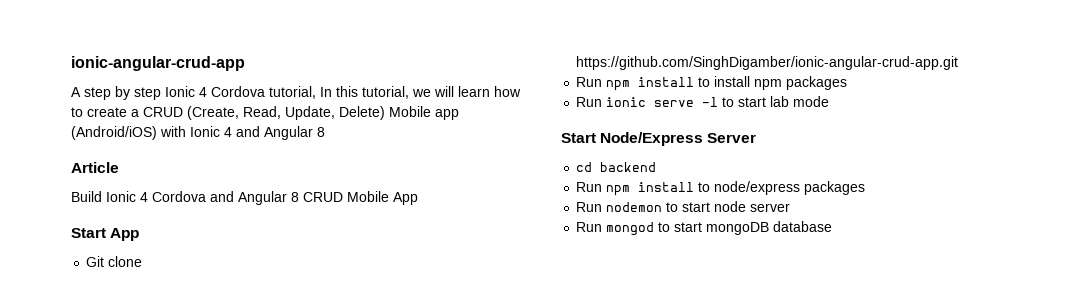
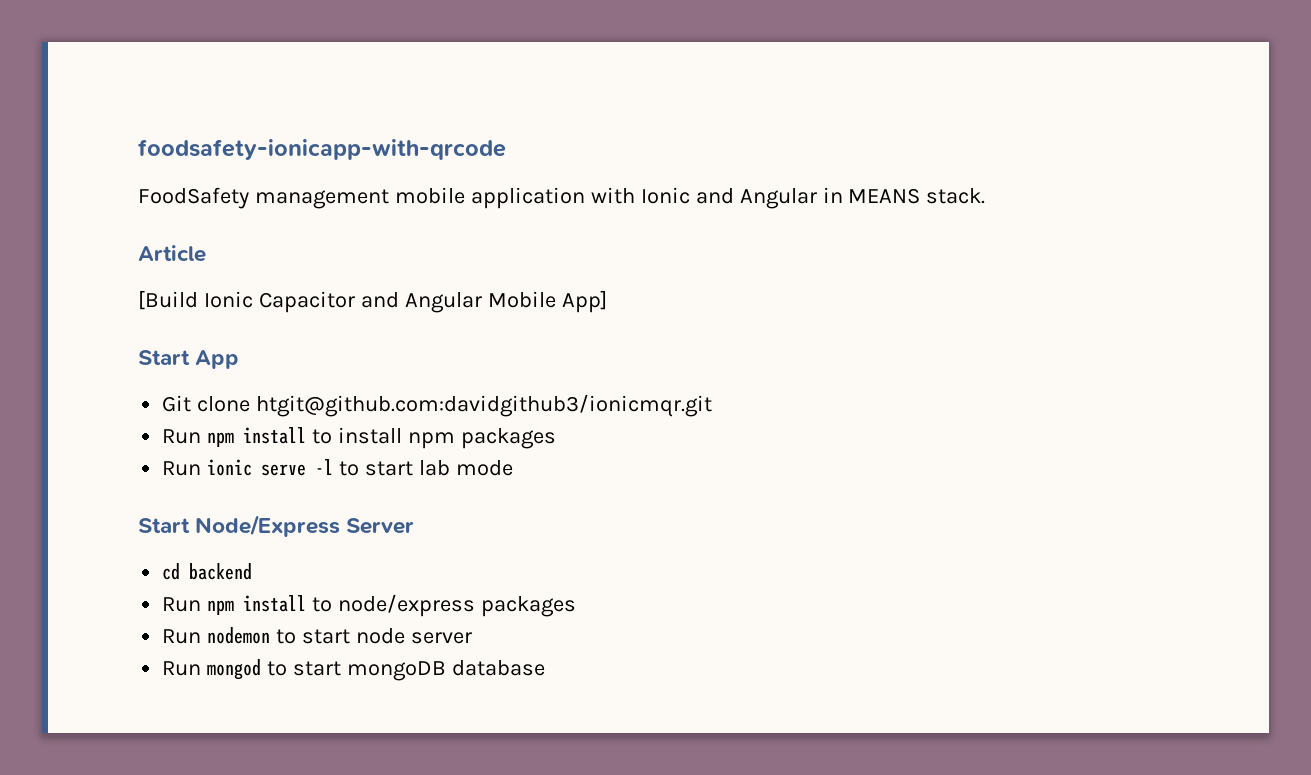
[71,56,245,71] [71,86,521,100] [71,106,459,120] [71,126,157,140] ionic-angular-crud-app // A step by step Ionic 4 Cordova tutorial, In this tutorial, we will learn how to create a CRUD (Create, Read, Update, Delete) Mobile app (Android/iOS) -> [138,139,506,160] [138,187,585,209] foodsafety-ionicapp-with-qrcode // FoodSafety management mobile application
[224,126,325,140] [71,162,119,173] [71,191,418,205] 4 and Angular 8 // Article // Build Ionic 4 Cordova and Angular 8 CRUD Mobile App -> [695,187,986,209] [138,245,206,262] [138,290,607,313] and Angular in MEANS stack. // Article // [Build Ionic Capacitor and Angular Mobile App]
[576,56,959,70] https://github.com/SinghDigamber/ionic-angular-crud-app.git -> [256,394,713,417] htgit@github.com:davidgithub3/ionicmqr.git

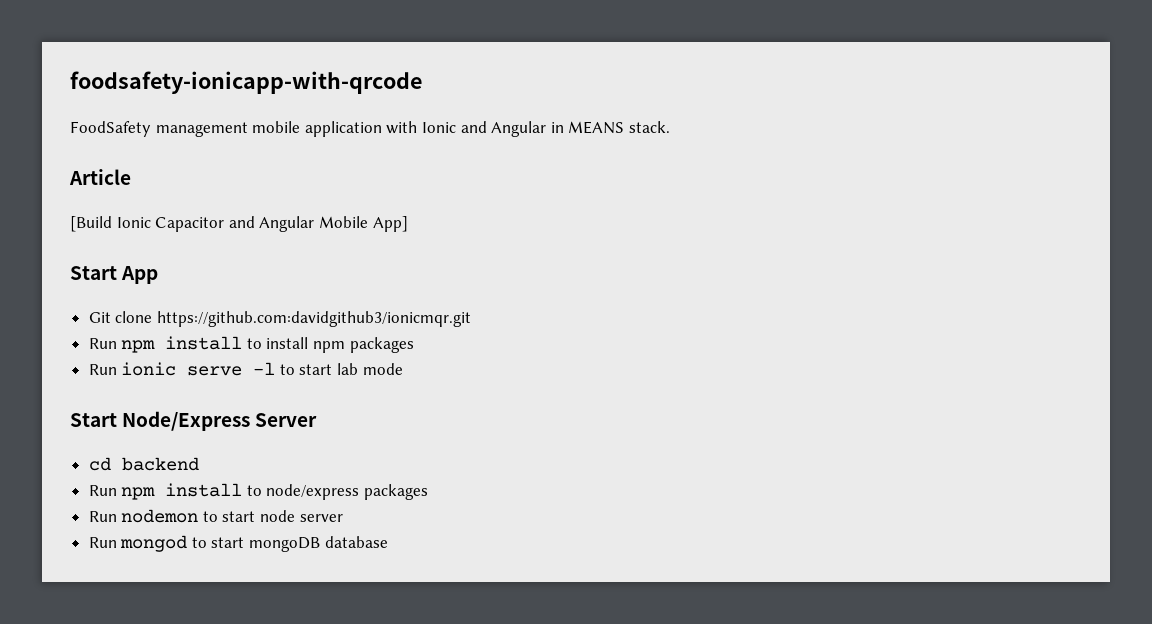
[256,394,713,417] htgit@github.com:davidgithub3/ionicmqr.git -> [156,311,471,327] https://github.com:davidgithub3/ionicmqr.git

